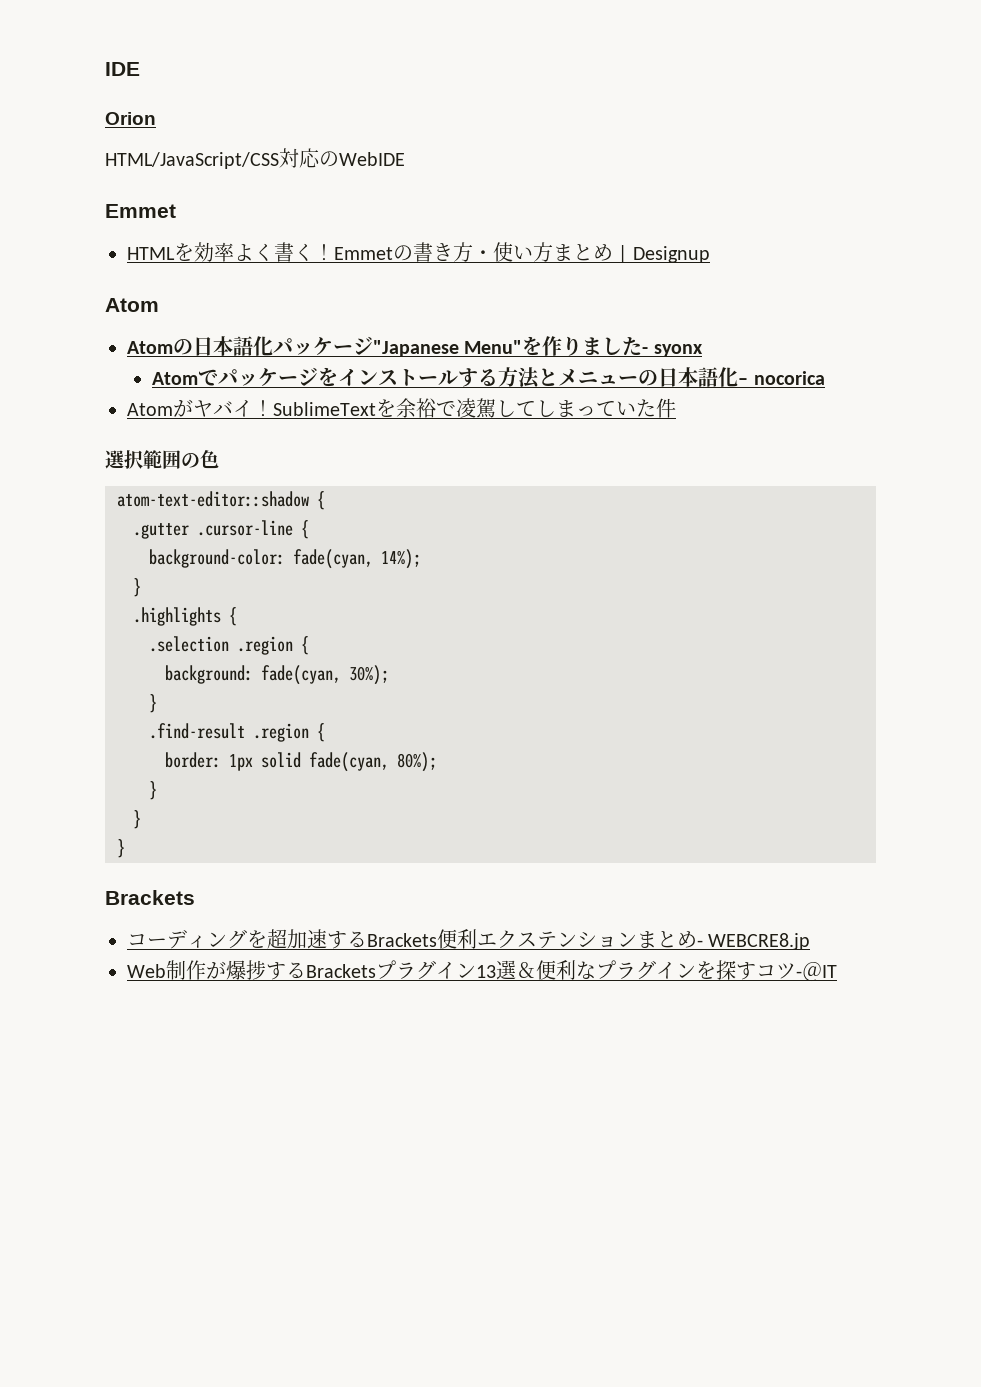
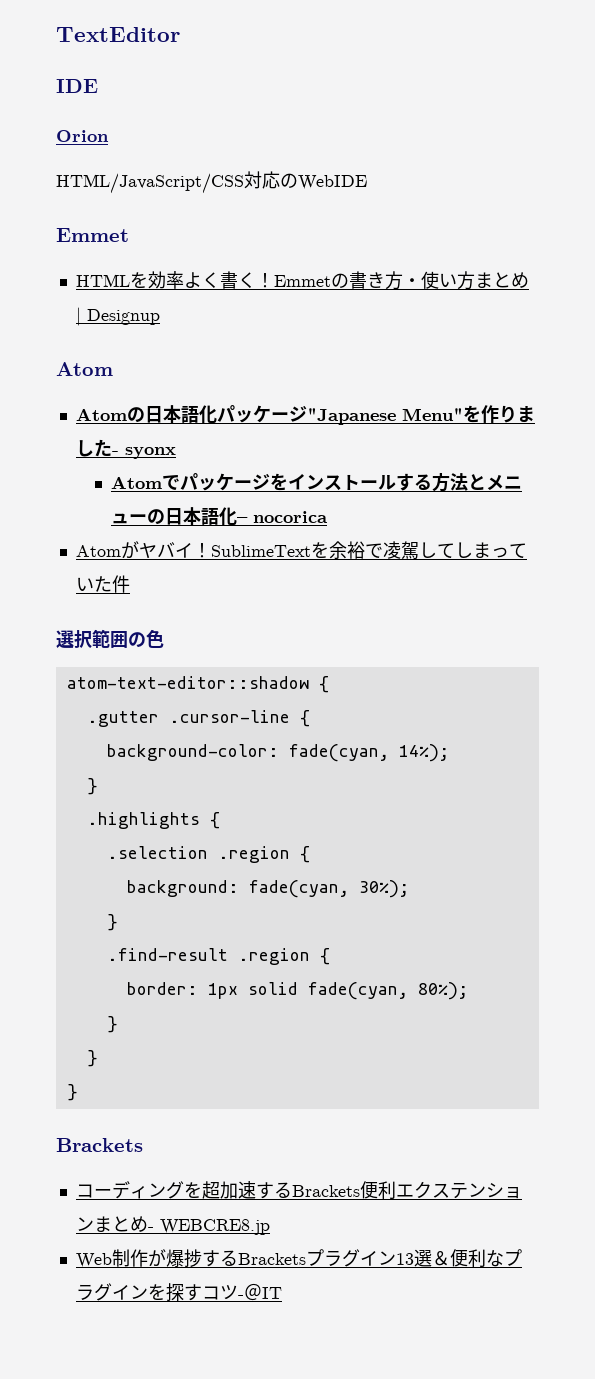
(105, 69) none -> [56,27,180,42] TextEditor //

